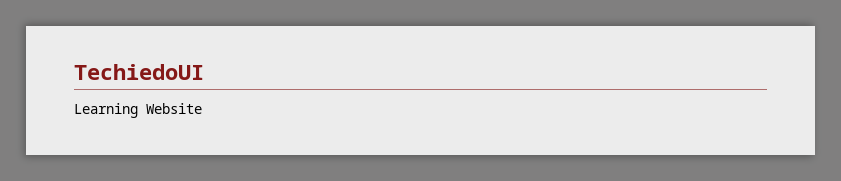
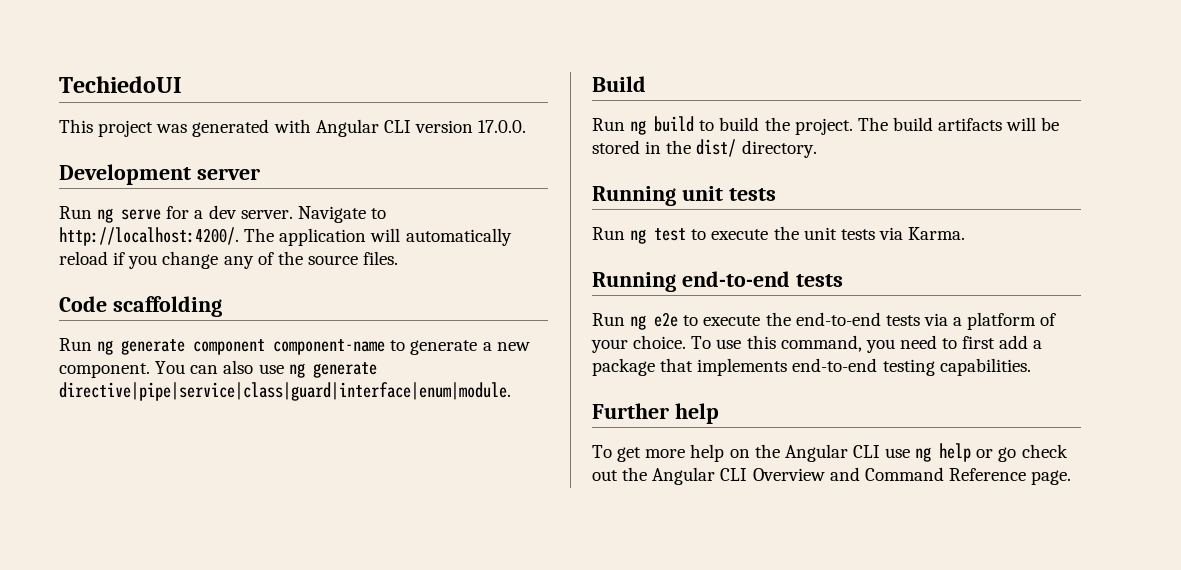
[74,103,202,118] Learning Website -> [59,119,527,137] [59,164,260,185] [59,205,386,223] [59,227,512,246] [59,251,399,269] [59,296,222,317] [59,338,530,355] [59,360,377,378] [59,382,511,401] [592,76,646,92] [592,116,1060,135] [592,139,817,158] [592,186,776,206] [592,226,966,244] [592,271,843,292] [592,312,1057,330] [591,335,1043,353] [592,358,1031,376] [592,403,719,424] [592,443,1068,462] [592,467,1072,485] This project was generated with Angular CLI version 17.0.0. // Development server // Run ng serve for a dev server. Navigate to http://localhost:4200/. The application will automatically reload if you change any of the source files. // Code scaffolding // Run ng generate component component-name to generate a new component. You can also use ng generate directive|pipe|service|class|guard|interface|enum|module. // Build // Run ng build to build the project. The build artifacts will be stored in the dist/ directory. // Running unit tests // Run ng test to execute the unit tests via Karma. // Running end-to-end tests // Run ng e2e to execute the end-to-end tests via a platform of your choice. To use this command, you need to first add a package that implements end-to-end testing capabilities. // Further help // To get more help on the Angular CLI use ng help or go check out the Angular CLI Overview and Command Reference page.

